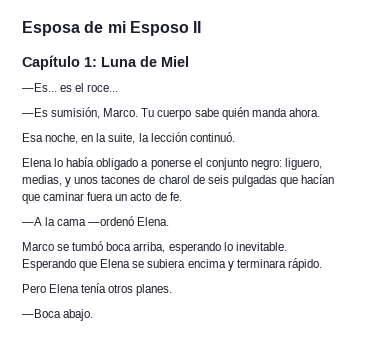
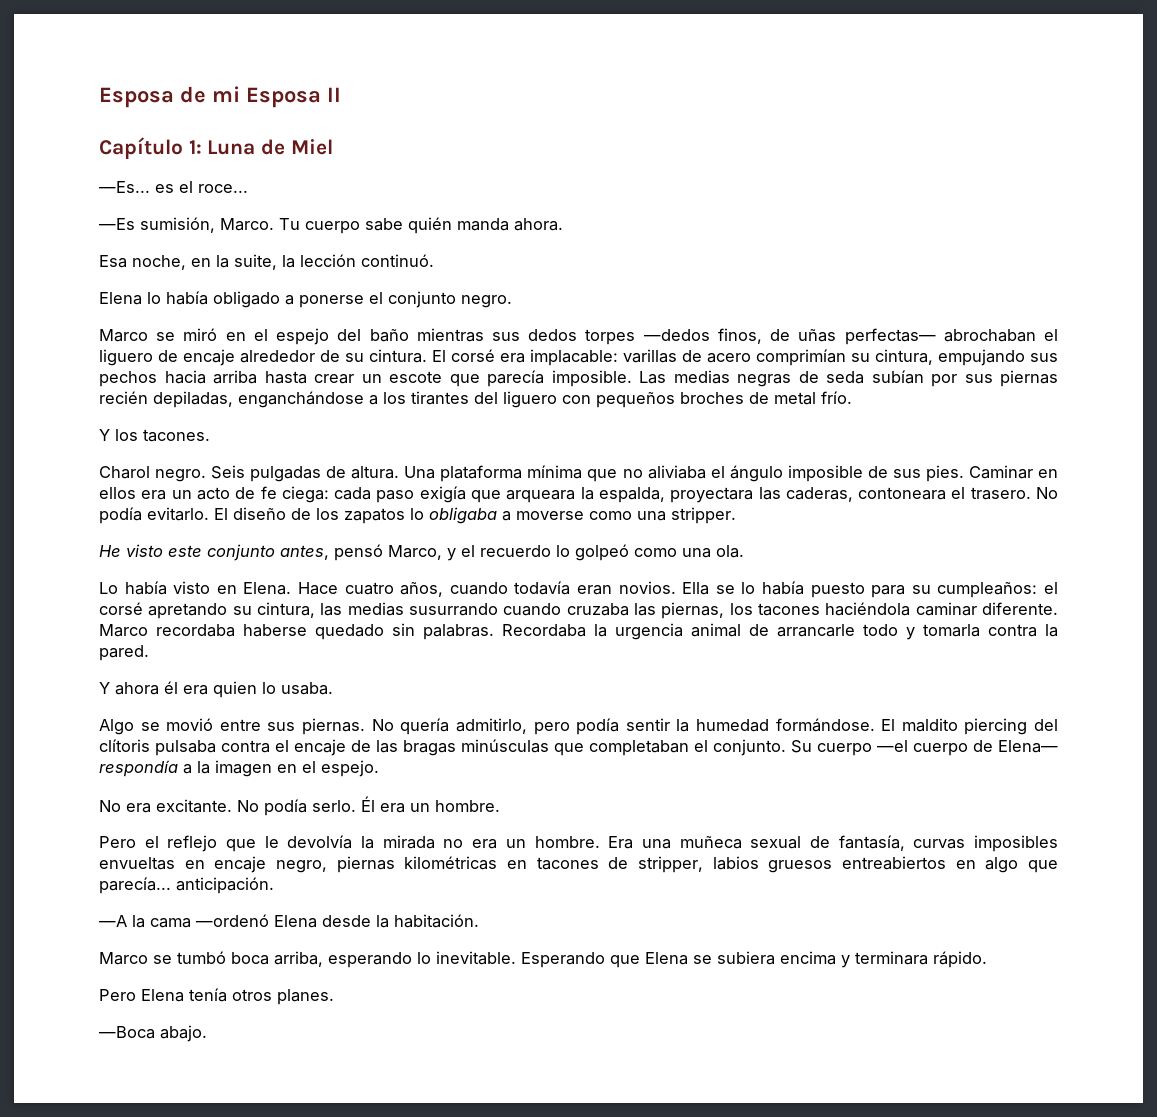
[129,21,189,36] Esposo -> [246,87,321,108] Esposa
[250,158,322,170] [22,174,335,187] [22,192,182,204] negro: liguero, medias, y unos tacones de charol de seis pulgadas que hacían que caminar fuera un acto de fe. -> [461,295,512,308] [99,328,1058,345] [99,349,1058,366] [99,370,1058,387] [99,391,852,408] [99,429,210,442] [99,465,1059,482] [99,486,1058,503] [99,507,736,524] [99,544,744,561] [99,581,1059,598] [99,602,1059,619] [99,623,1058,640] [99,645,149,661] [99,681,333,698] [99,718,1058,735] [99,739,1058,756] [99,760,379,777] [99,796,500,816] [99,835,1059,852] [99,856,1058,873] [99,877,274,894] negro. // Marco se miró en el espejo del baño mientras sus dedos torpes —dedos finos, de uñas perfectas— abrochaban el liguero de encaje alrededor de su cintura. El corsé era implacable: varillas de acero comprimían su cintura, empujando sus pechos hacia arriba hasta crear un escote que parecía imposible. Las medias negras de seda subían por sus piernas recién depiladas, enganchándose a los tirantes del liguero con pequeños broches de metal frío. // Y los tacones. // Charol negro. Seis pulgadas de altura. Una plataforma mínima que no aliviaba el ángulo imposible de sus pies. Caminar en ellos era un acto de fe ciega: cada paso exigía que arqueara la espalda, proyectara las caderas, contoneara el trasero. No podía evitarlo. El diseño de los zapatos lo obligaba a moverse como una stripper. // He visto este conjunto antes, pensó Marco, y el recuerdo lo golpeó como una ola. // Lo había visto en Elena. Hace cuatro años, cuando todavía eran novios. Ella se lo había puesto para su cumpleaños: el corsé apretando su cintura, las medias susurrando cuando cruzaba las piernas, los tacones haciéndola caminar diferente. Marco recordaba haberse quedado sin palabras. Recordaba la urgencia animal de arrancarle todo y tomarla contra la pared. // Y ahora él era quien lo usaba. // Algo se movió entre sus piernas. No quería admitirlo, pero podía sentir la humedad formándose. El maldito piercing del clítoris pulsaba contra el encaje de las bragas minúsculas que completaban el conjunto. Su cuerpo —el cuerpo de Elena— respondía a la imagen en el espejo. // No era excitante. No podía serlo. Él era un hombre. // Pero el reflejo que le devolvía la mirada no era un hombre. Era una muñeca sexual de fantasía, curvas imposibles envueltas en encaje negro, piernas kilométricas en tacones de stripper, labios gruesos entreabiertos en algo que parecía... anticipación.
[137,217,170,226] Elena. -> [274,914,479,928] Elena desde la habitación.

